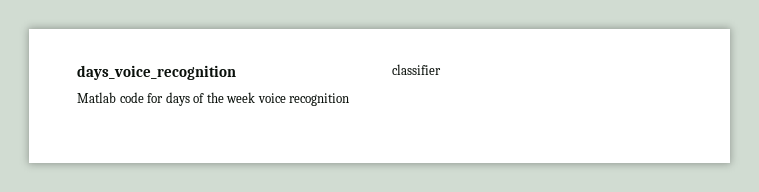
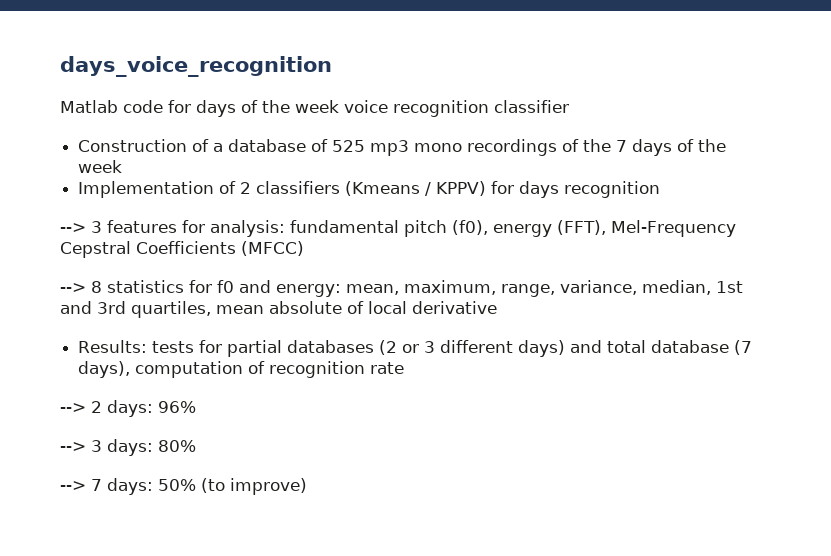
(441, 69) none -> [78,139,727,156] [78,160,123,173] [78,181,661,198] [60,220,736,237] [60,241,304,258] [60,280,743,297] [60,301,497,318] [78,340,753,357] [78,361,405,378] [60,400,196,417] [60,439,196,456] [60,478,307,495] // Construction of a database of 525 mp3 mono recordings of the 7 days of the week // Implementation of 2 classifiers (Kmeans / KPPV) for days recognition // --> 3 features for analysis: fundamental pitch (f0), energy (FFT), Mel-Frequency Cepstral Coefficients (MFCC) // --> 8 statistics for f0 and energy: mean, maximum, range, variance, median, 1st and 3rd quartiles, mean absolute of local derivative // Results: tests for partial databases (2 or 3 different days) and total database (7 days), computation of recognition rate // --> 2 days: 96% // --> 3 days: 80% // --> 7 days: 50% (to improve)

